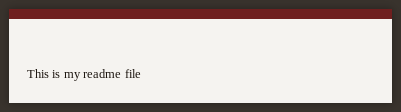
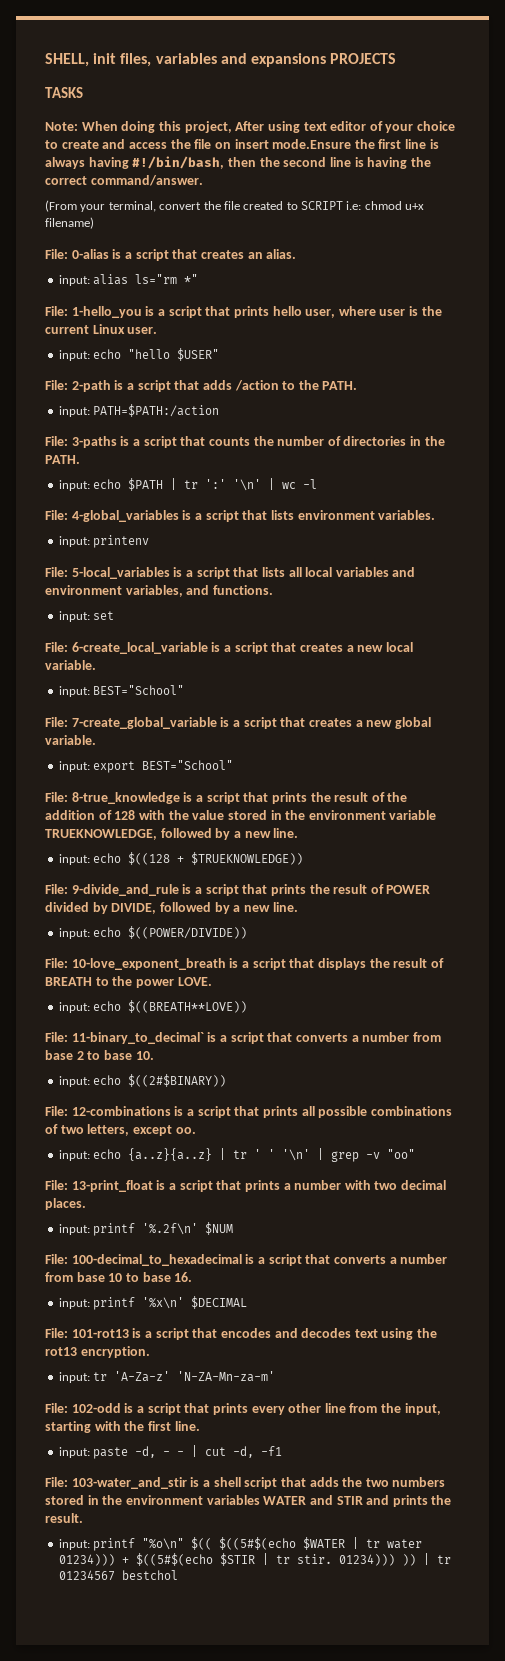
[27,69,141,81] This is my readme file -> [45,53,397,67] [45,87,83,98] [45,121,456,133] [45,139,439,149] [45,156,431,169] [45,175,203,186] [45,200,425,212] [45,217,94,229] [45,249,297,261] [58,274,199,286] [45,306,442,318] [45,324,158,334] [58,348,220,361] [45,380,358,392] [58,404,220,417] [45,436,445,448] [45,455,80,464] [58,478,318,491] [45,510,436,522] [58,535,150,548] [45,567,416,579] [45,585,273,597] [58,611,115,622] [45,642,413,654] [45,660,96,670] [58,685,185,697] [45,717,431,729] [45,735,96,745] [58,760,234,773] [45,792,408,804] [45,810,437,820] [45,828,299,840] [58,852,304,865] [45,884,431,896] [45,902,298,914] [58,926,248,939] [45,958,444,970] [45,976,212,988] [58,1000,248,1013] [45,1032,441,1044] [45,1050,154,1060] [58,1074,227,1087] [45,1106,452,1118] [45,1124,196,1136] [58,1148,416,1162] [45,1180,447,1192] [45,1198,86,1210] [58,1222,234,1236] [45,1254,448,1266] [45,1272,193,1282] [58,1296,248,1310] [45,1328,438,1340] [45,1346,150,1358] [58,1371,276,1383] [45,1403,441,1415] [45,1421,200,1433] [58,1445,283,1459] [45,1477,446,1489] [45,1495,452,1507] [45,1513,83,1523] [58,1537,423,1551] [58,1553,451,1566] [58,1570,178,1581] SHELL, init files, variables and expansions PROJECTS // TASKS // Note: When doing this project, After using text editor of your choice to create and access the file on insert mode.Ensure the first line is always having #!/bin/bash, then the second line is having the correct command/answer. // (From your terminal, convert the file created to SCRIPT i.e: chmod u+x filename) // File: 0-alias is a script that creates an alias. // input: alias ls="rm *" // File: 1-hello_you is a script that prints hello user, where user is the current Linux user. // input: echo "hello $USER" // File: 2-path is a script that adds /action to the PATH. // input: PATH=$PATH:/action // File: 3-paths is a script that counts the number of directories in the PATH. // input: echo $PATH | tr ':' '\n' | wc -l // File: 4-global_variables is a script that lists environment variables. // input: printenv // File: 5-local_variables is a script that lists all local variables and environment variables, and functions. // input: set // File: 6-create_local_variable is a script that creates a new local variable. // input: BEST="School" // File: 7-create_global_variable is a script that creates a new global variable. // input: export BEST="School" // File: 8-true_knowledge is a script that prints the result of the addition of 128 with the value stored in the environment variable TRUEKNOWLEDGE, followed by a new line. // input: echo $((128 + $TRUEKNOWLEDGE)) // File: 9-divide_and_rule is a script that prints the result of POWER divided by DIVIDE, followed by a new line. // input: echo $((POWER/DIVIDE)) // File: 10-love_exponent_breath is a script that displays the result of BREATH to the power LOVE. // input: echo $((BREATH**LOVE)) // File: 11-binary_to_decimal` is a script that converts a number from base 2 to base 10. // input: echo $((2#$BINARY)) // File: 12-combinations is a script that prints all possible combinations of two letters, except oo. // input: echo {a..z}{a..z} | tr ' ' '\n' | grep -v "oo" // File: 13-print_float is a script that prints a number with two decimal places. // input: printf '%.2f\n' $NUM // File: 100-decimal_to_hexadecimal is a script that converts a number from base 10 to base 16. // input: printf '%x\n' $DECIMAL // File: 101-rot13 is a script that encodes and decodes text using the rot13 encryption. // input: tr 'A-Za-z' 'N-ZA-Mn-za-m' // File: 102-odd is a script that prints every other line from the input, starting with the first line. // input: paste -d, - - | cut -d, -f1 // File: 103-water_and_stir is a shell script that adds the two numbers stored in the environment variables WATER and STIR and prints the result. // input: printf "%o\n" $(( $((5#$(echo $WATER | tr water 01234))) + $((5#$(echo $STIR | tr stir. 01234))) )) | tr 01234567 bestchol

